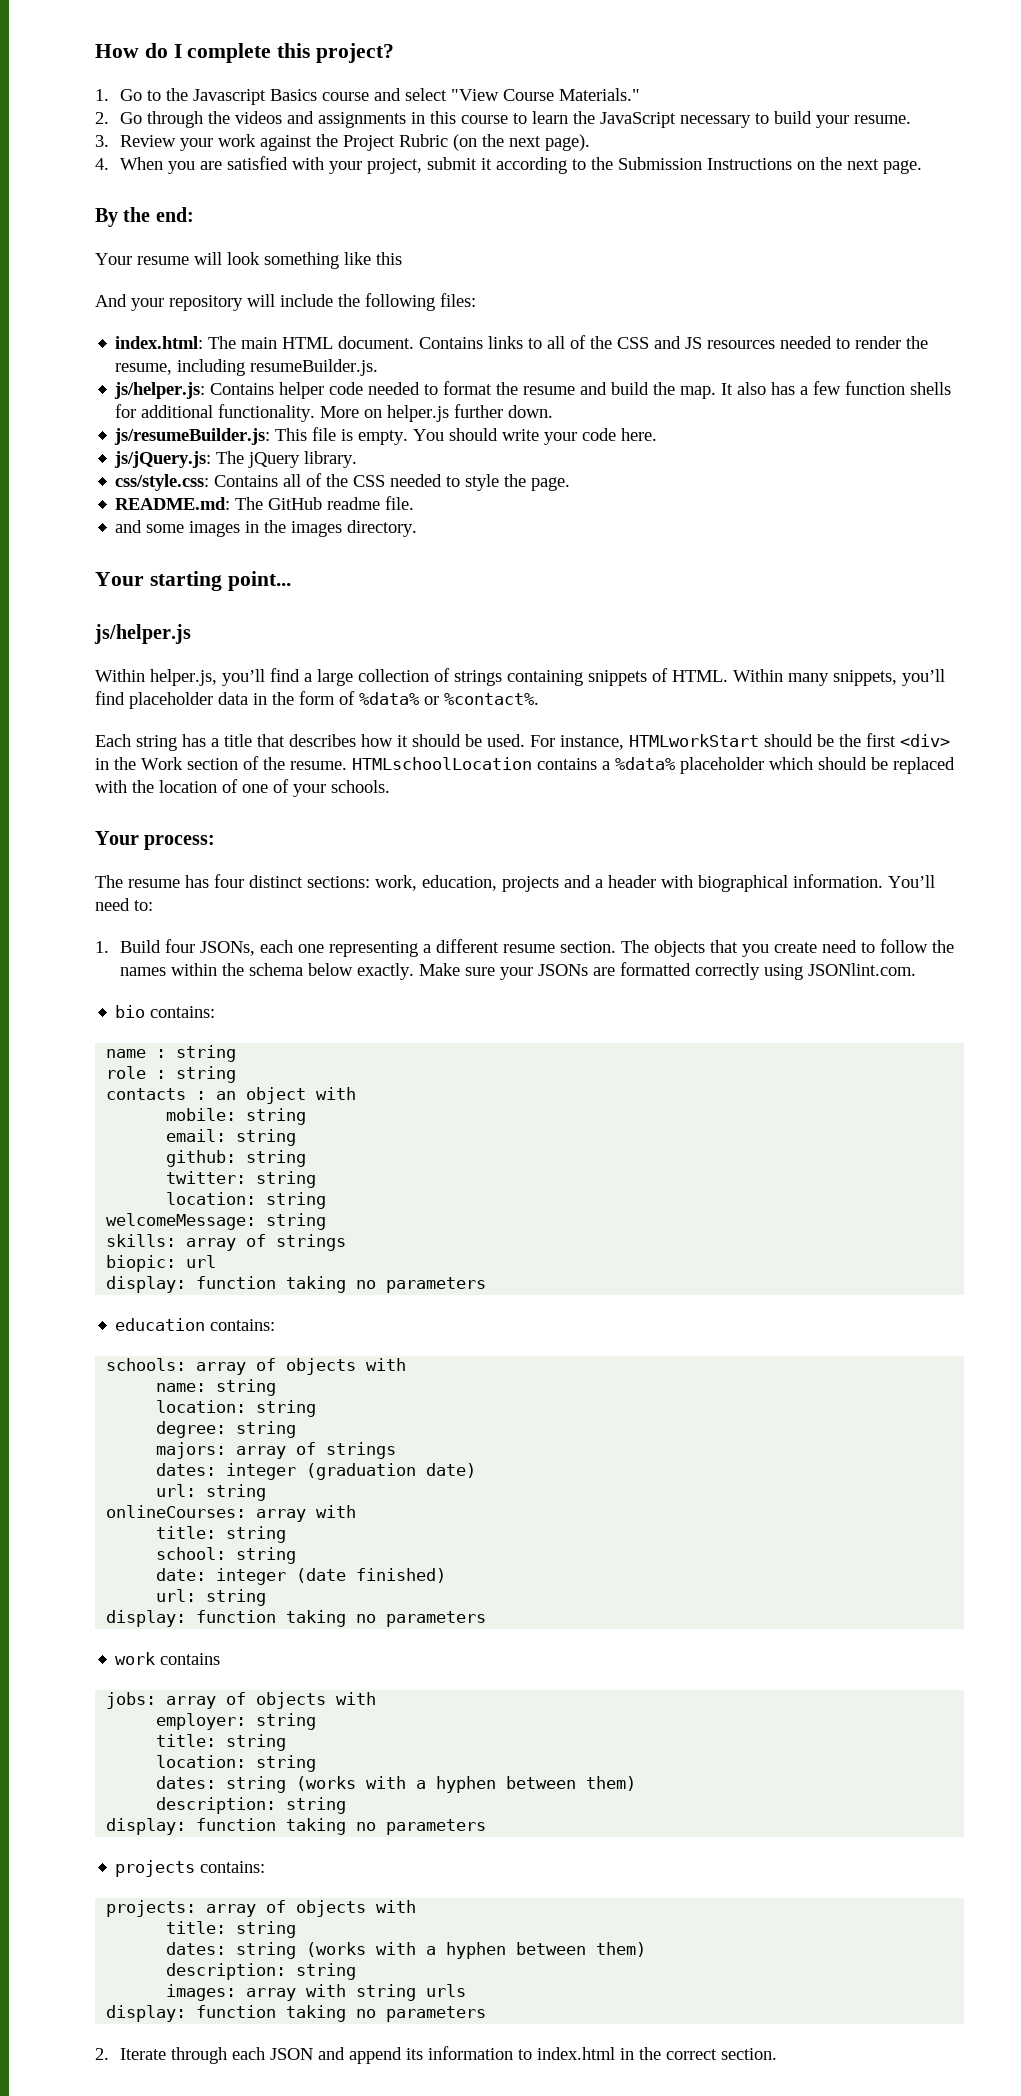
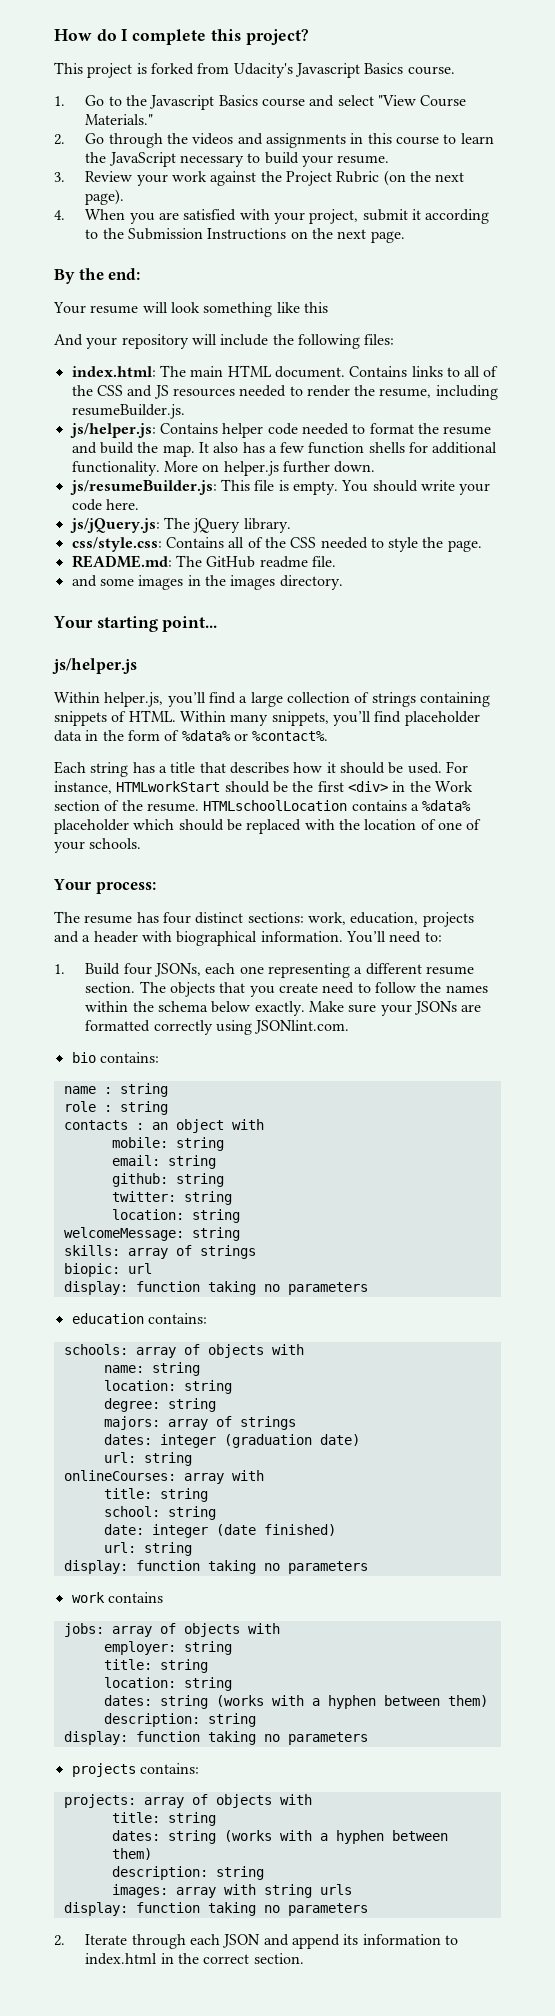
(395, 53) none -> [54,62,455,78] // This project is forked from Udacity's Javascript Basics course.

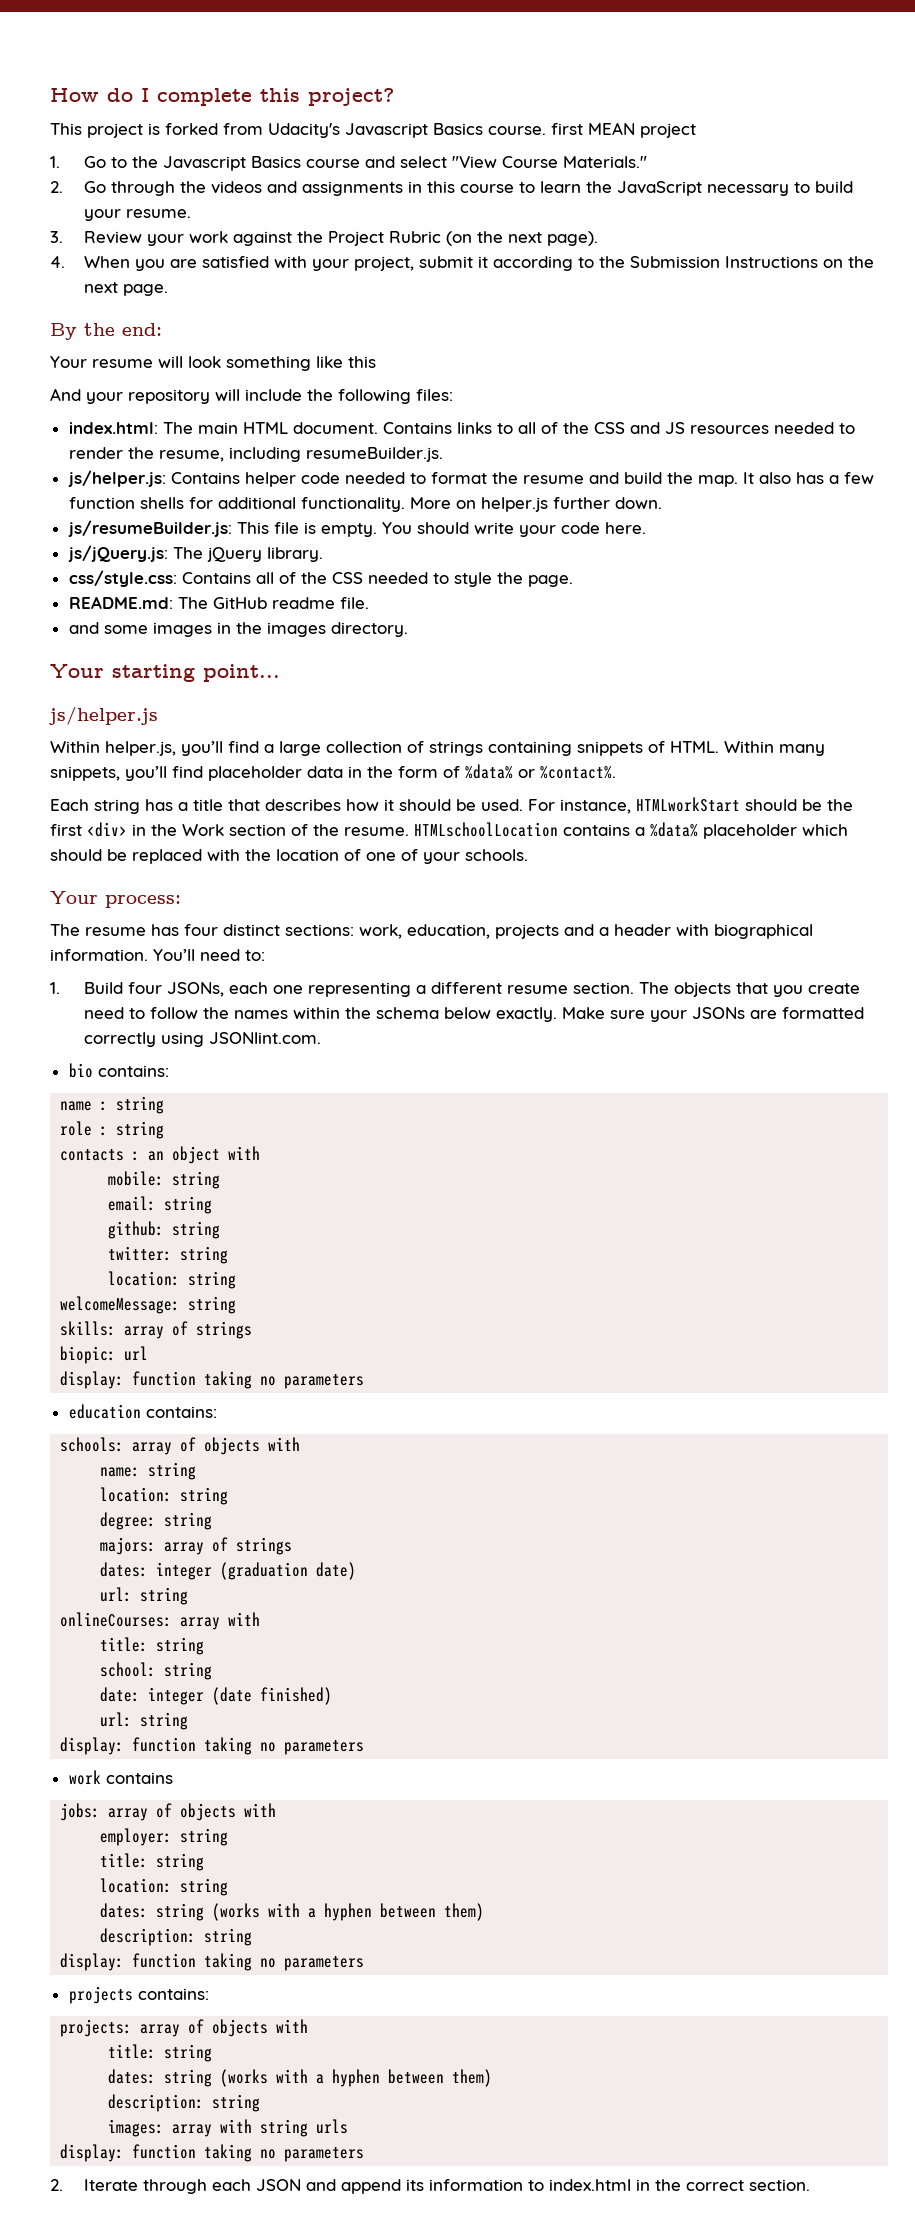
(455, 70) none -> [551,122,696,138] first MEAN project

